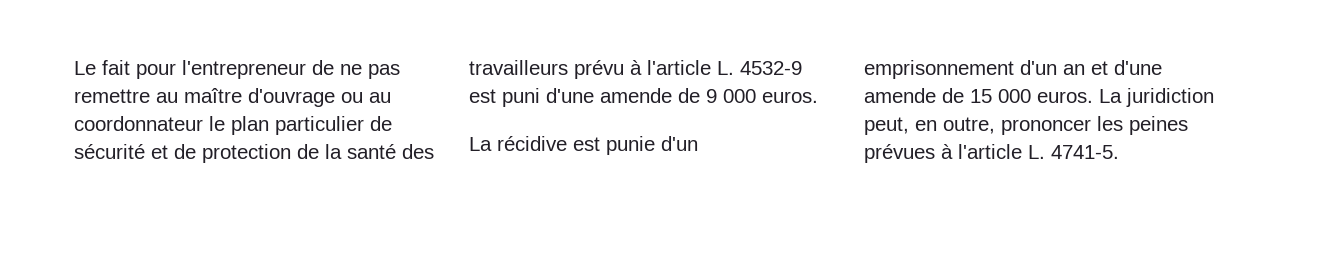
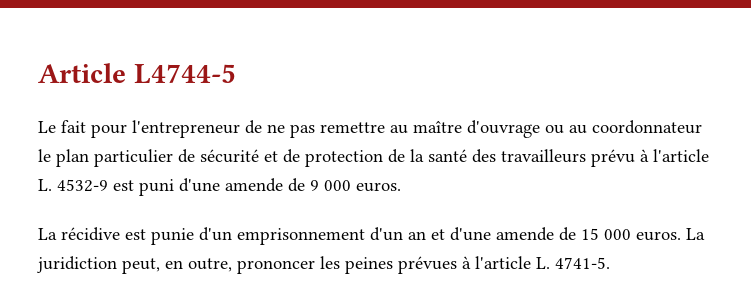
(74, 68) none -> [38,63,236,84] Article L4744-5 //

